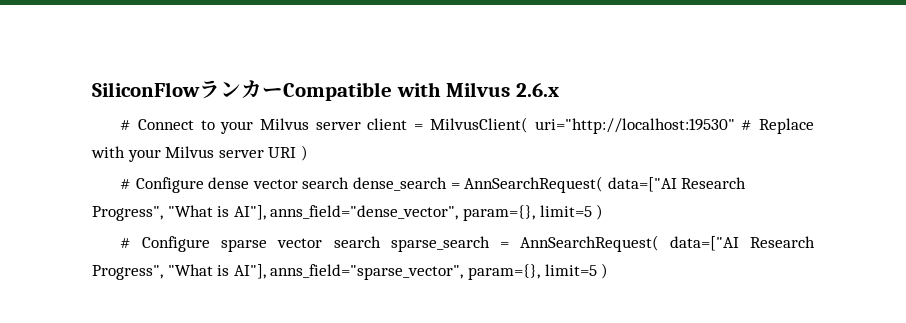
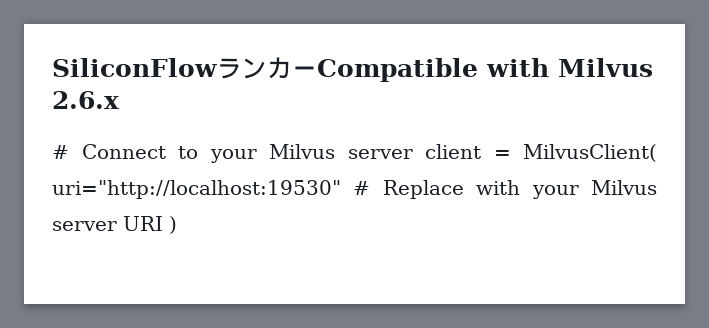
[120,176,747,193] [92,204,604,221] [120,235,815,252] [92,263,609,280] // # Configure dense vector search dense_search = AnnSearchRequest( data=["AI Research Progress", "What is AI"], anns_field="dense_vector", param={}, limit=5 ) // # Configure sparse vector search sparse_search = AnnSearchRequest( data=["AI Research Progress", "What is AI"], anns_field="sparse_vector", param={}, limit=5 ) -> (177, 225) none

